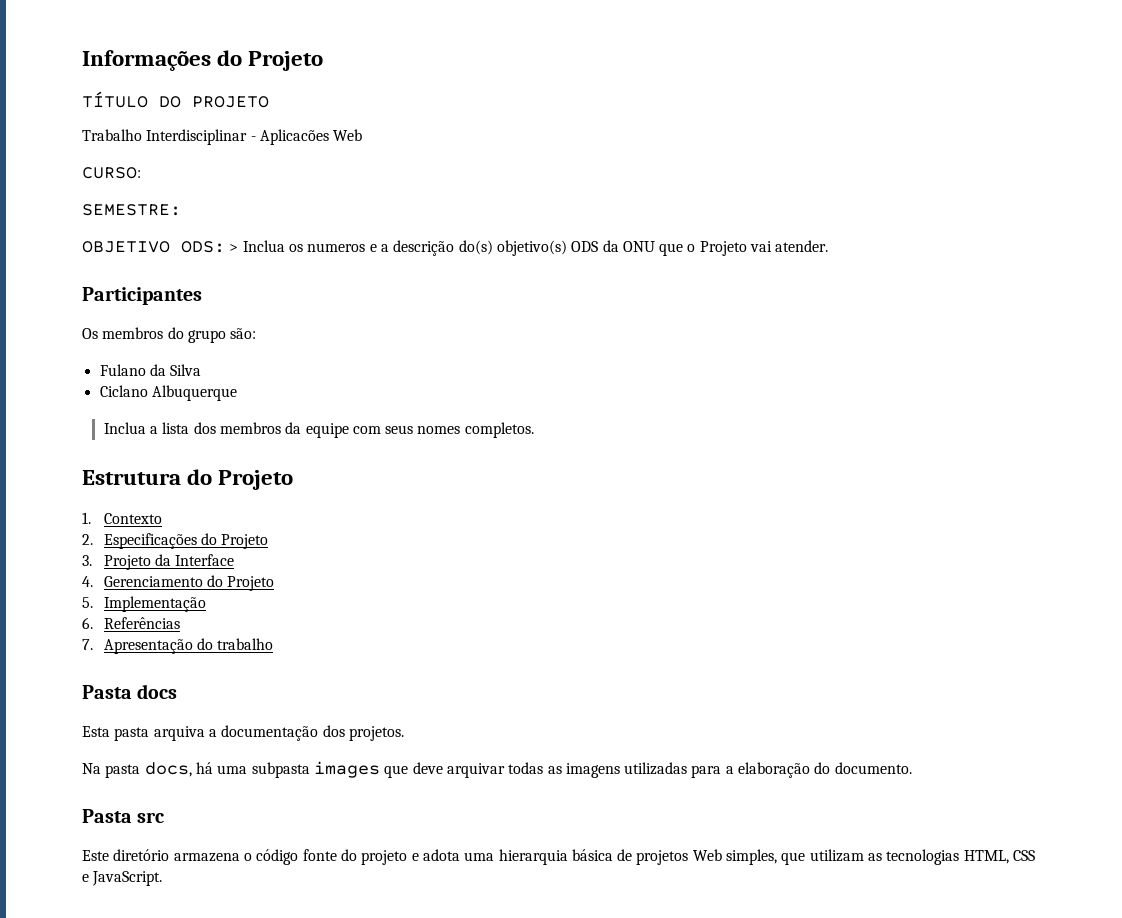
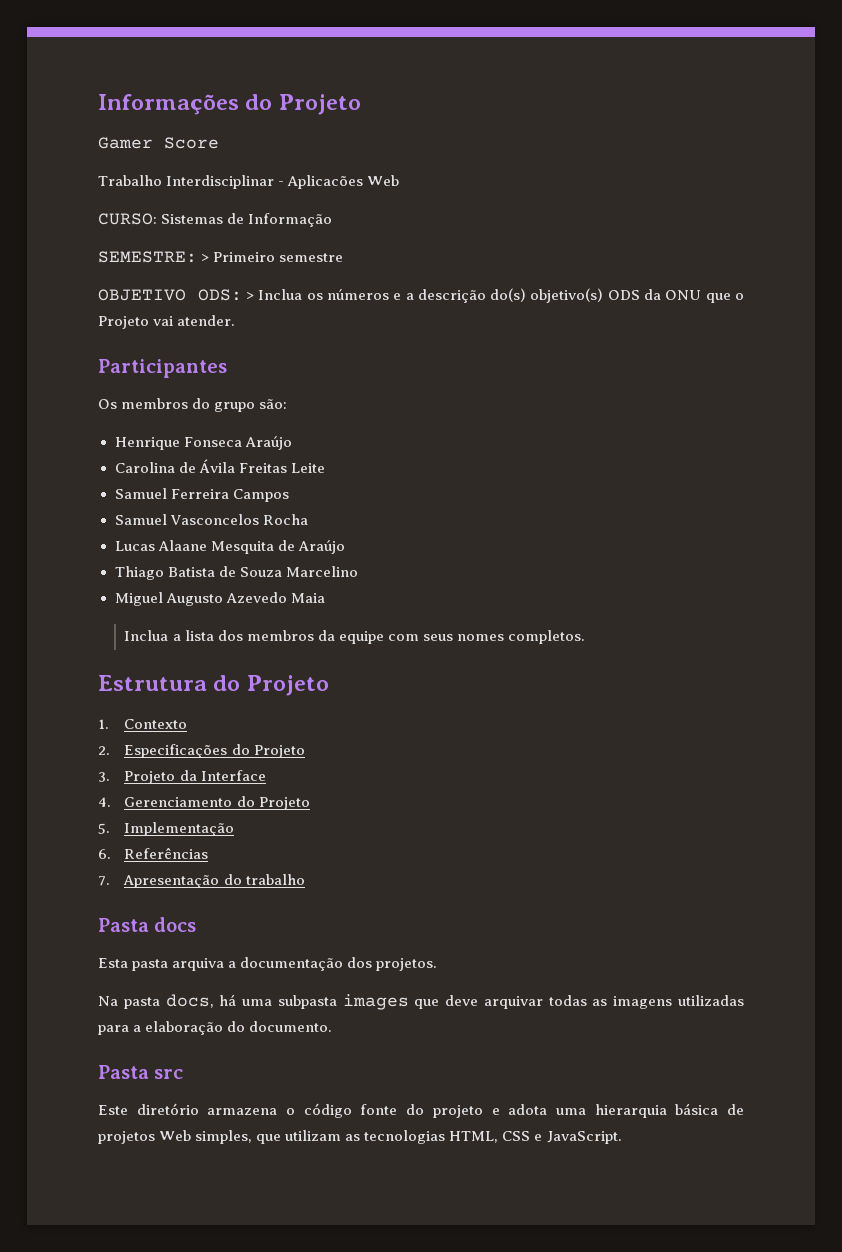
[82,91,269,108] TÍTULO DO PROJETO -> [98,137,219,149] Gamer Score
[82,204,181,216] // SEMESTRE: -> [161,213,333,227] [98,251,344,263] Sistemas de Informação // SEMESTRE: > Primeiro semestre
[307,243,366,252] numeros -> [326,289,389,300] números
[99,364,202,376] [99,385,237,401] Fulano da Silva // Ciclano Albuquerque -> [114,436,292,450] [114,459,325,473] [114,488,289,502] [114,514,308,525] [114,540,345,554] [114,566,358,580] [114,592,325,606] Henrique Fonseca Araújo // Carolina de Ávila Freitas Leite // Samuel Ferreira Campos // Samuel Vasconcelos Rocha // Lucas Alaane Mesquita de Araújo // Thiago Batista de Souza Marcelino // Miguel Augusto Azevedo Maia

